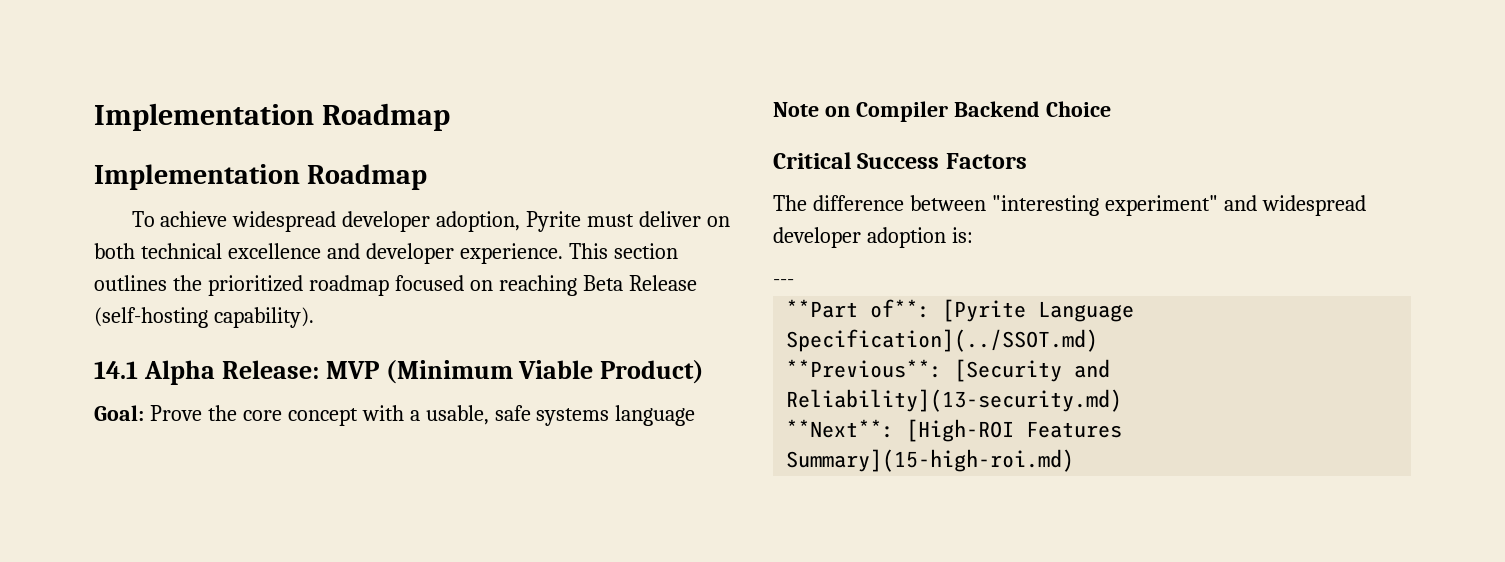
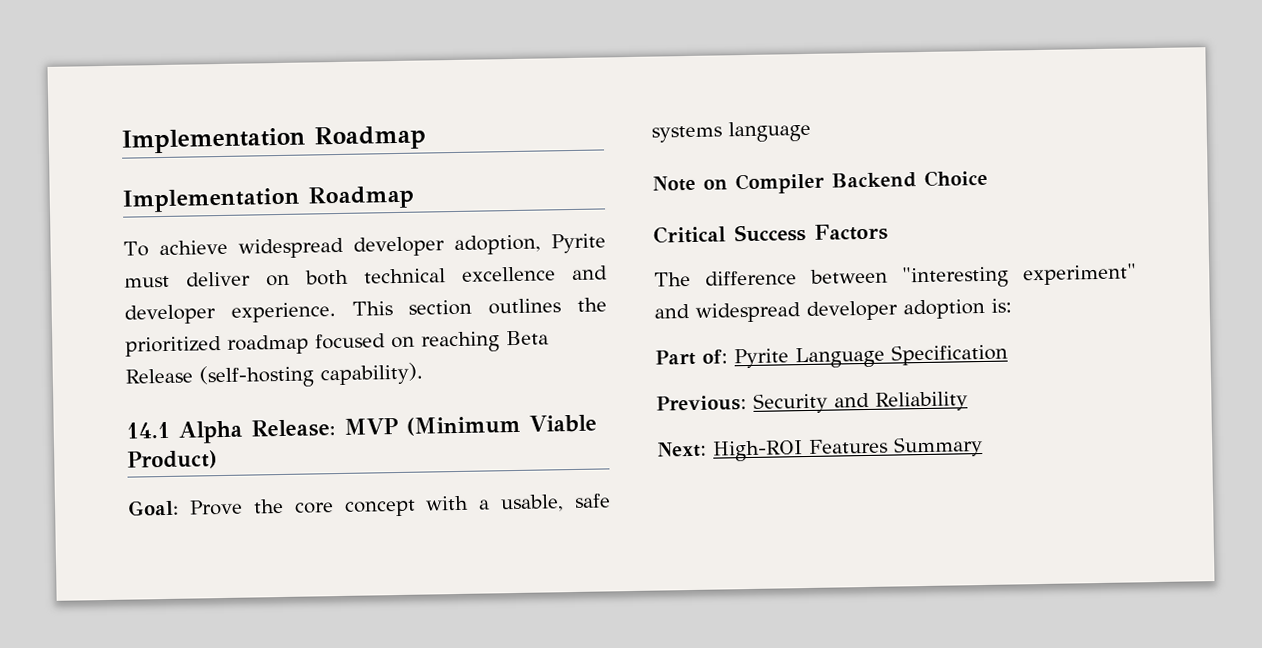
[773,279,794,286] [786,299,1135,322] [786,329,1099,352] [786,359,1111,382] [786,389,1123,412] [786,419,1123,442] [786,449,1075,472] --- // **Part of**: [Pyrite Language Specification](../SSOT.md) // **Previous**: [Security and Reliability](13-security.md) // **Next**: [High-ROI Features Summary](15-high-roi.md) -> [655,343,1008,369] [656,391,968,414] [657,436,983,462] Part of: Pyrite Language Specification // Previous: Security and Reliability // Next: High-ROI Features Summary

